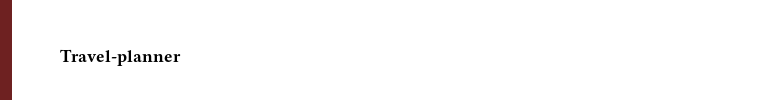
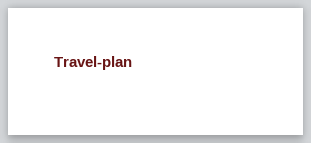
[60,49,181,66] Travel-planner -> [54,56,132,70] Travel-plan

